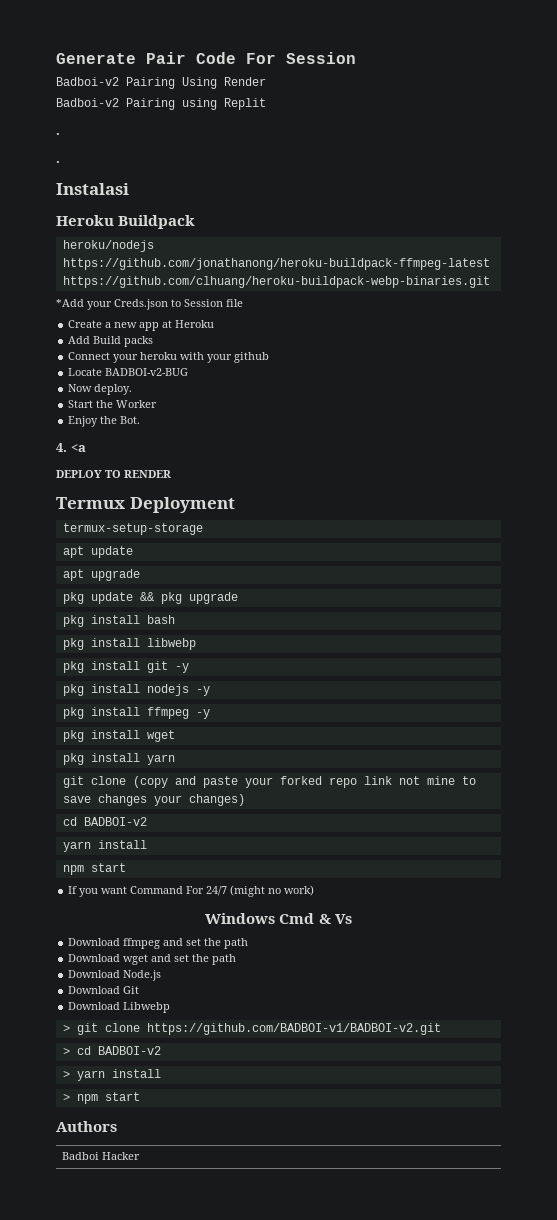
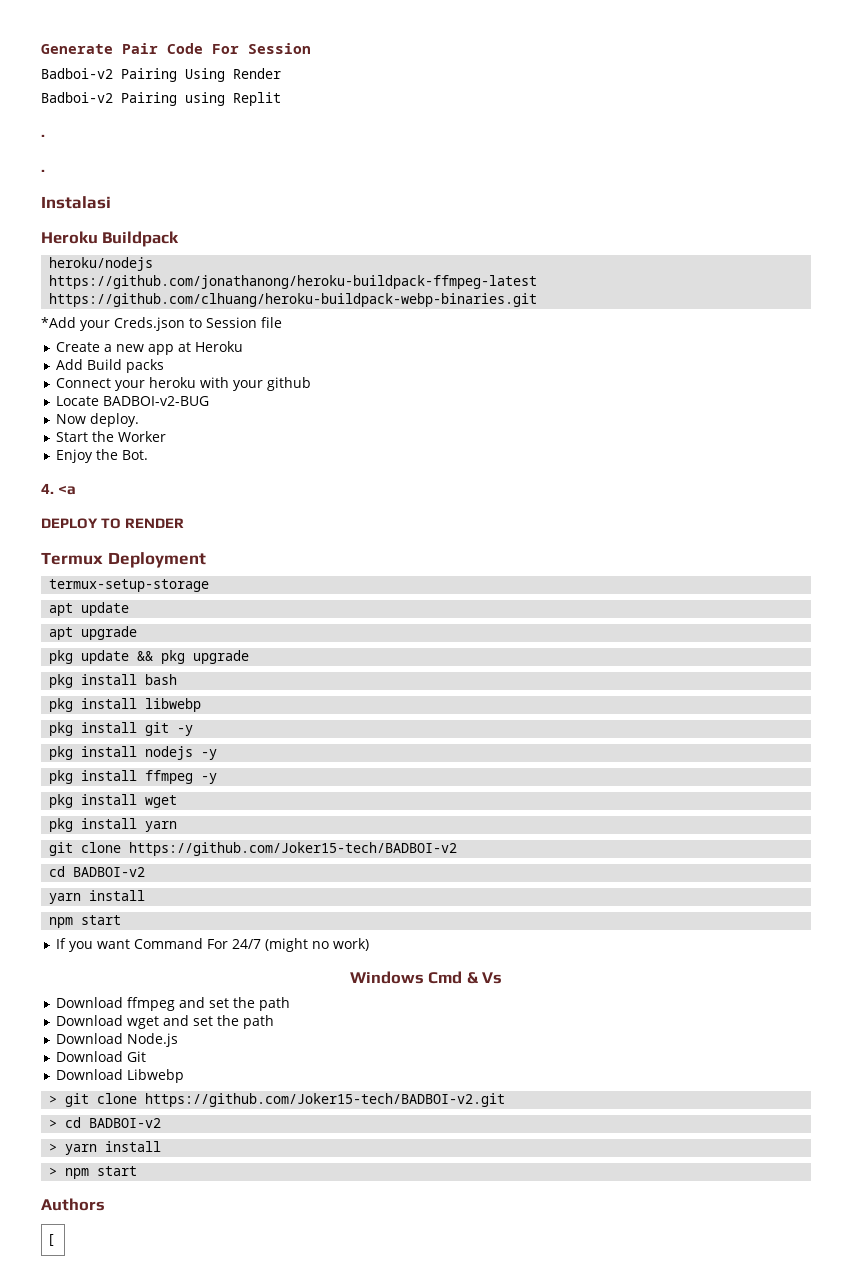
[132,776,476,788] [62,794,245,806] (copy and paste your forked repo link not mine to save changes your changes) -> [129,842,458,856] https://github.com/Joker15-tech/BADBOI-v2
[146,1023,441,1035] https://github.com/BADBOI-v1/BADBOI-v2.git -> [145,1093,506,1107] https://github.com/Joker15-tech/BADBOI-v2.git
[62,1152,141,1160] Badboi Hacker -> [49,1234,55,1246] [

